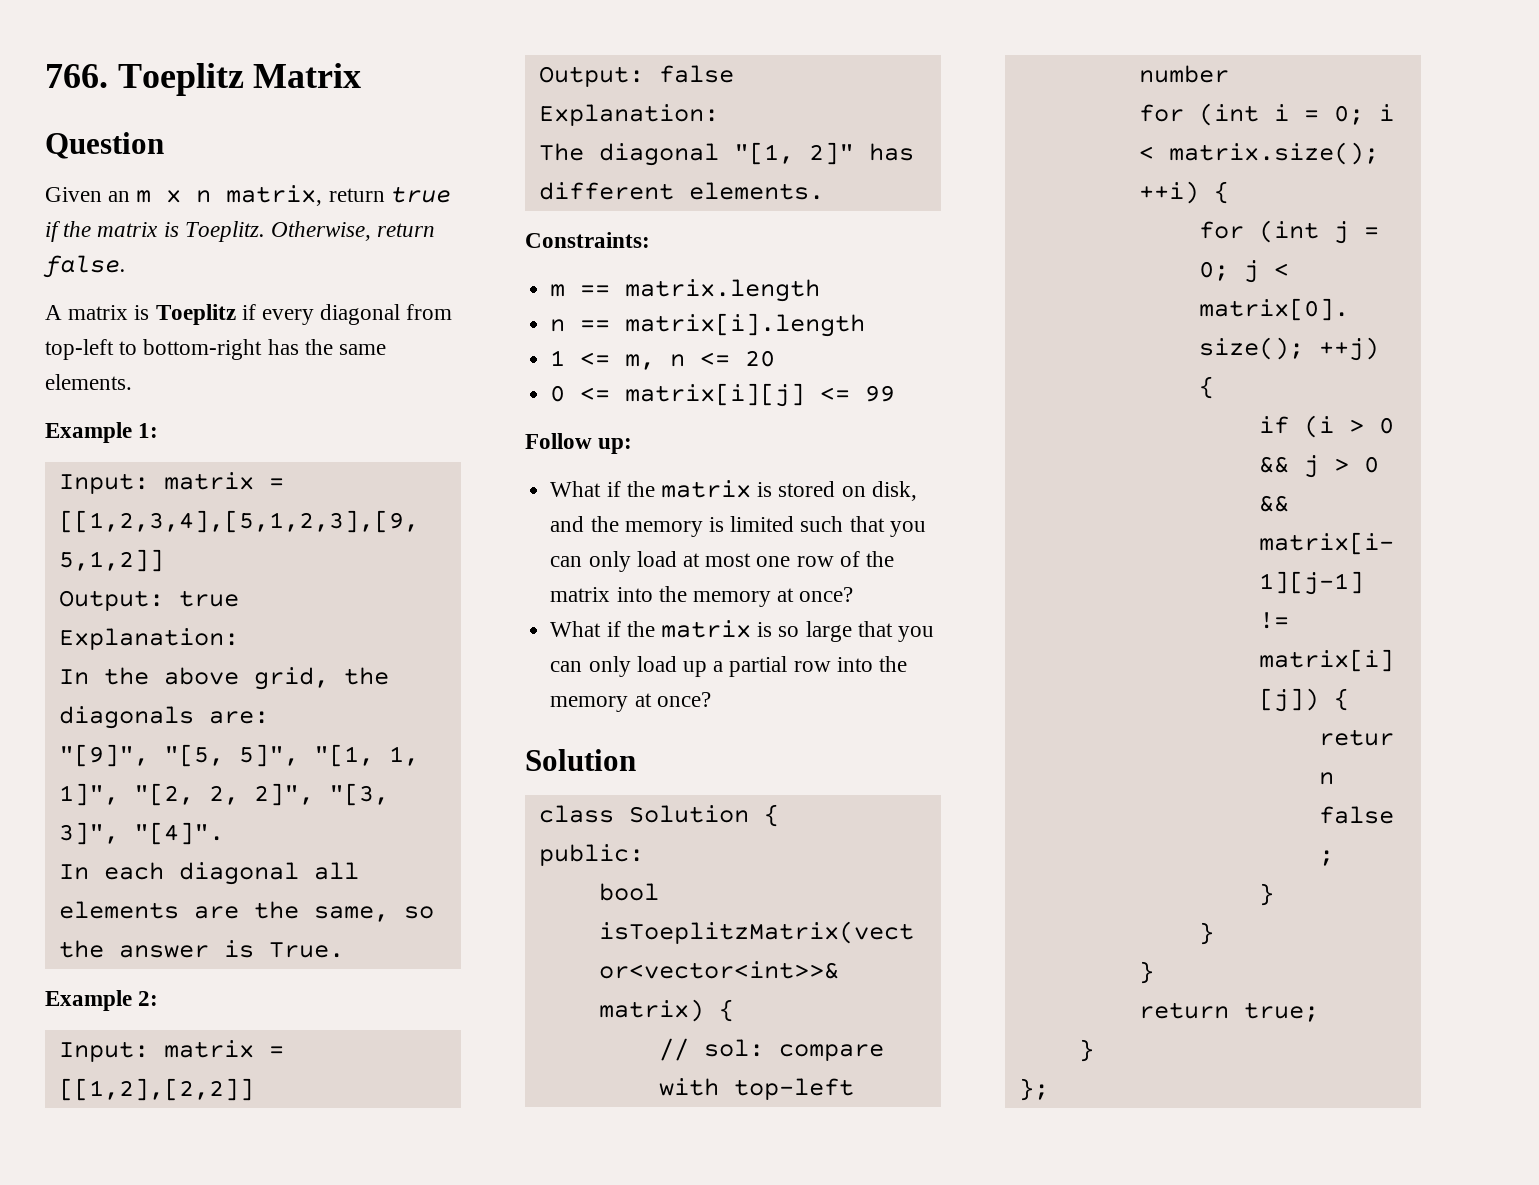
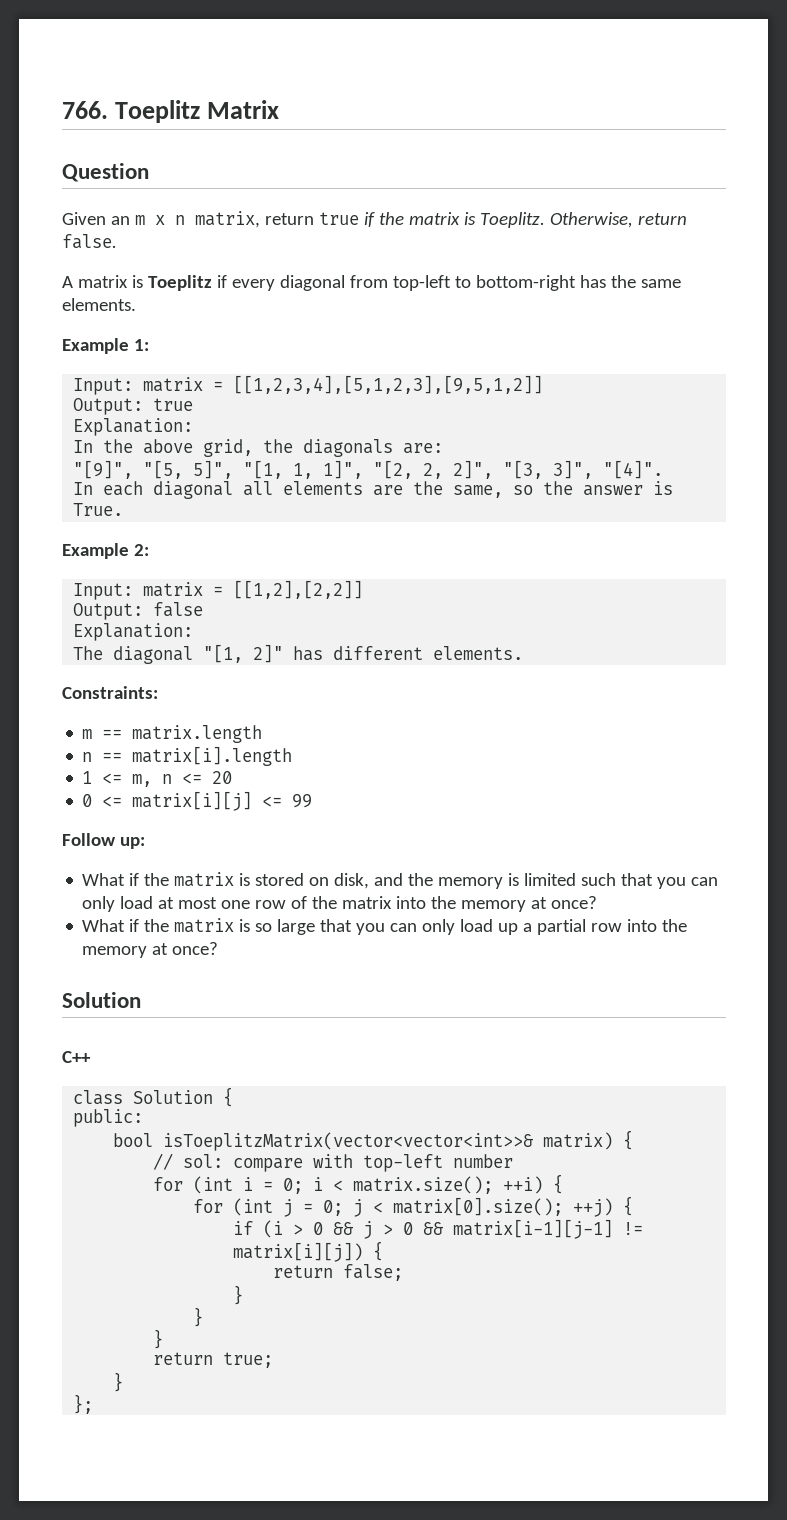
(636, 760) none -> [62,1051,91,1063] // C++

